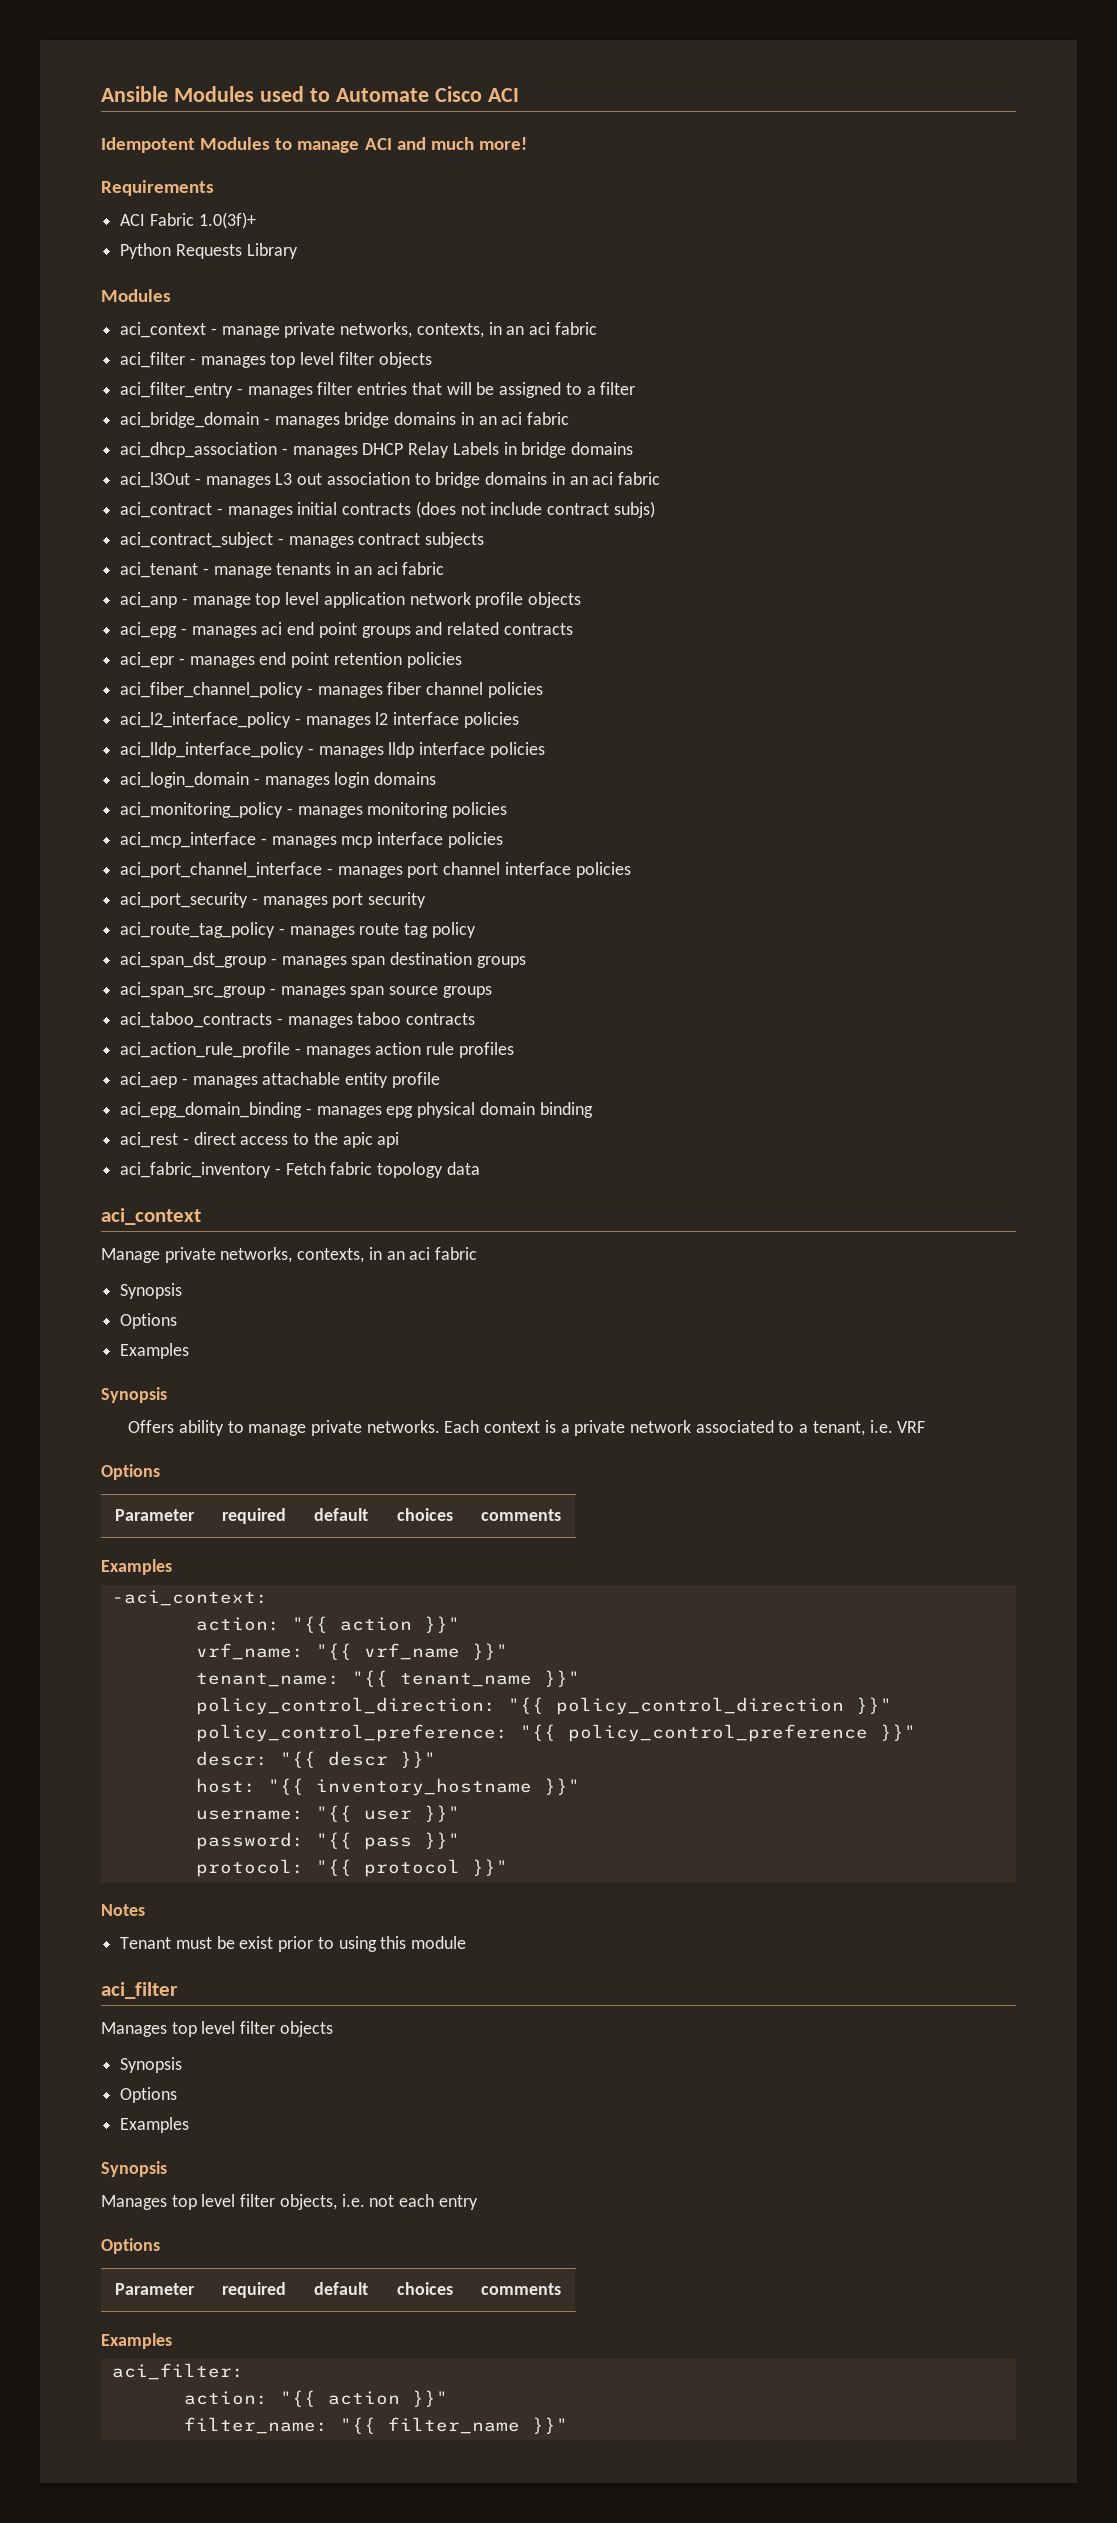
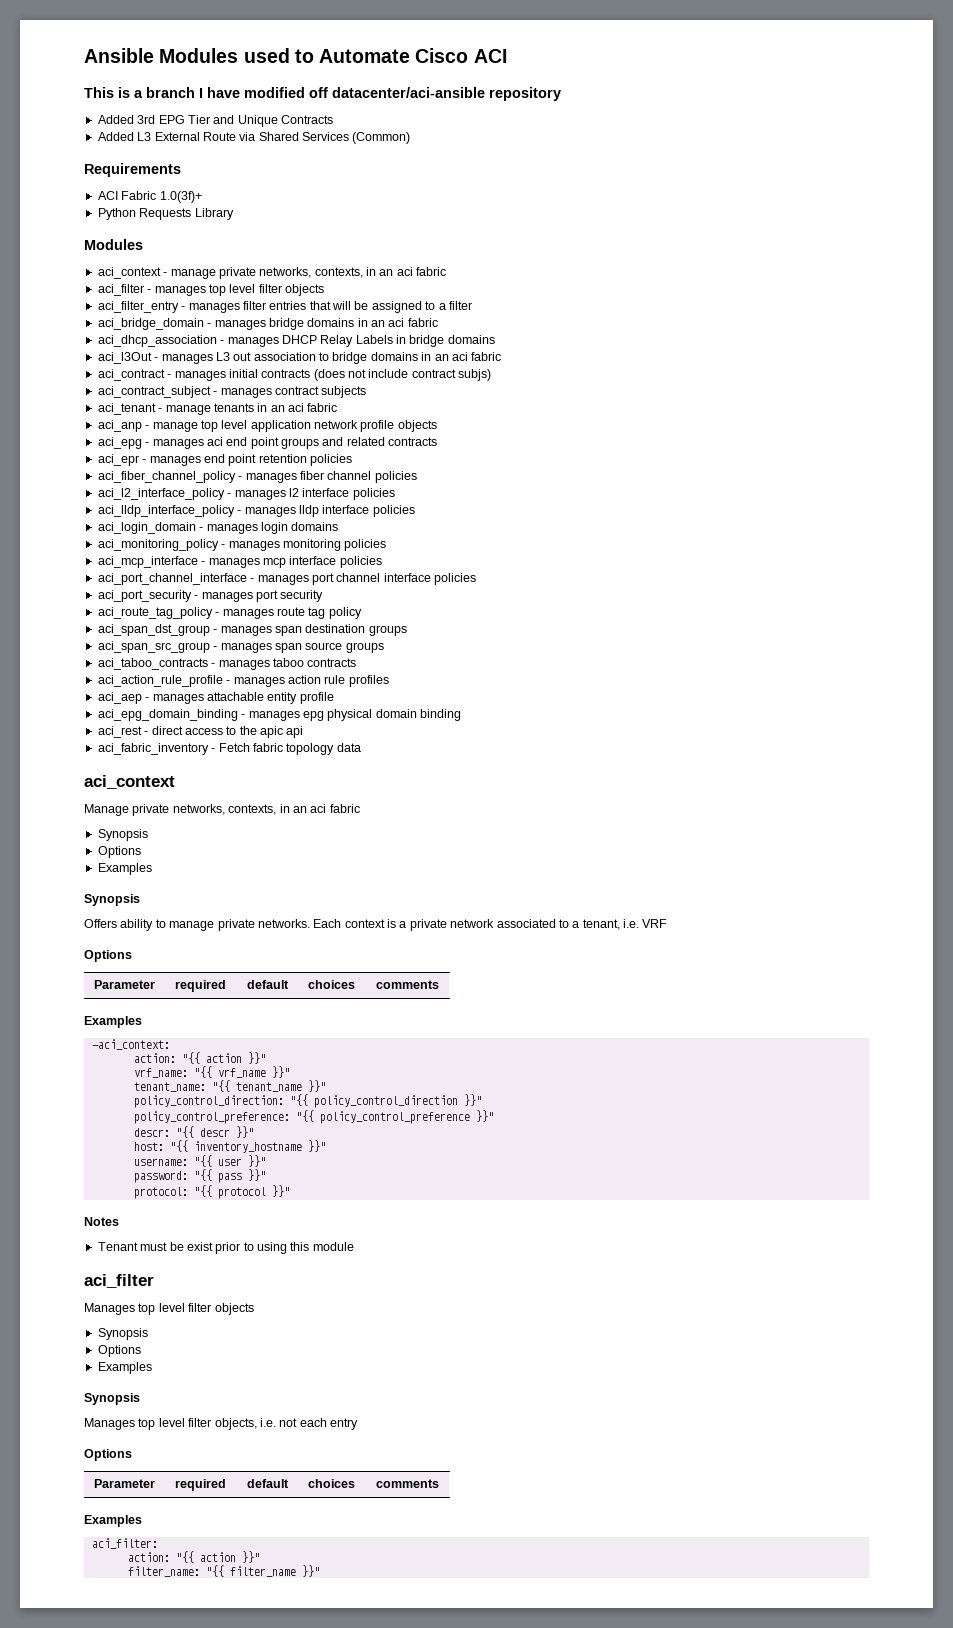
[101,137,527,153] Idempotent Modules to manage ACI and much more! -> [84,87,561,101] [97,115,333,127] [97,132,411,144] This is a branch I have modified off datacenter/aci-ansible repository // Added 3rd EPG Tier and Unique Contracts // Added L3 External Route via Shared Services (Common)

